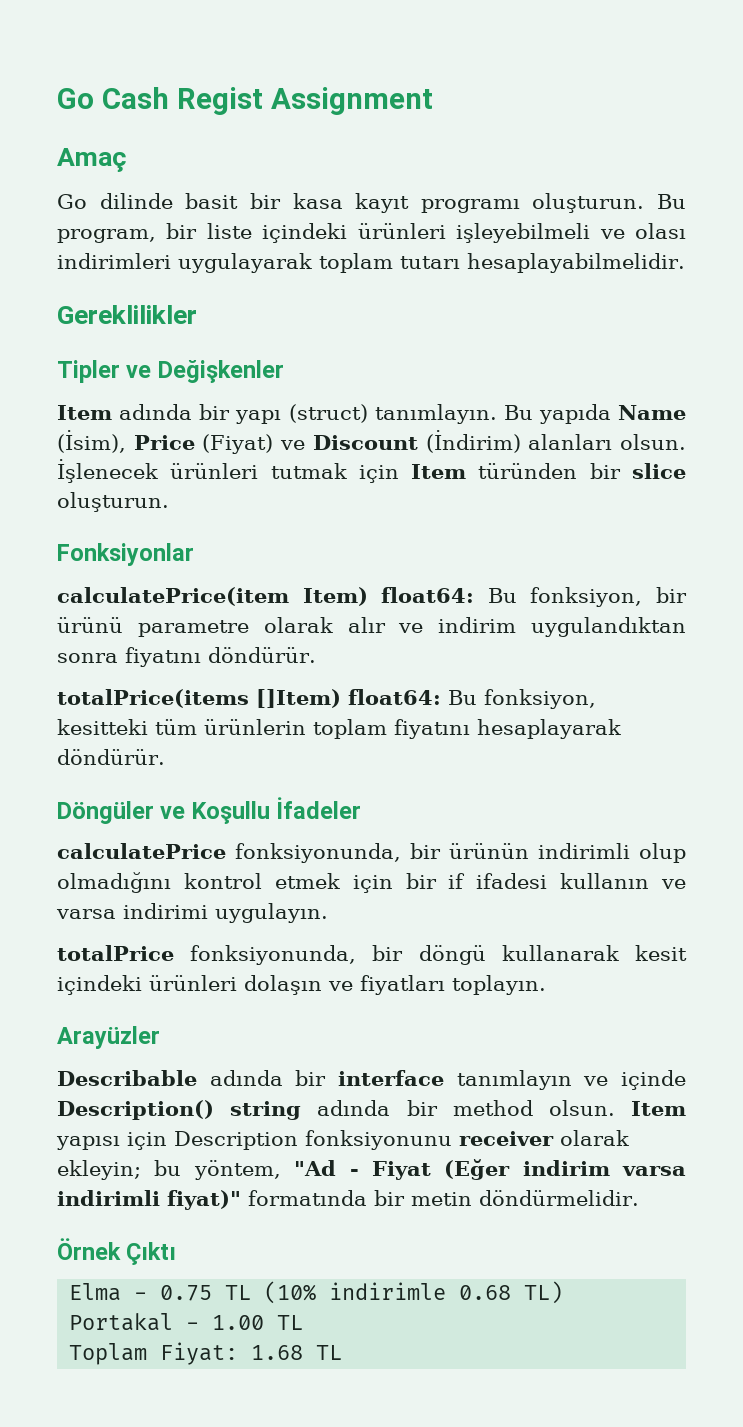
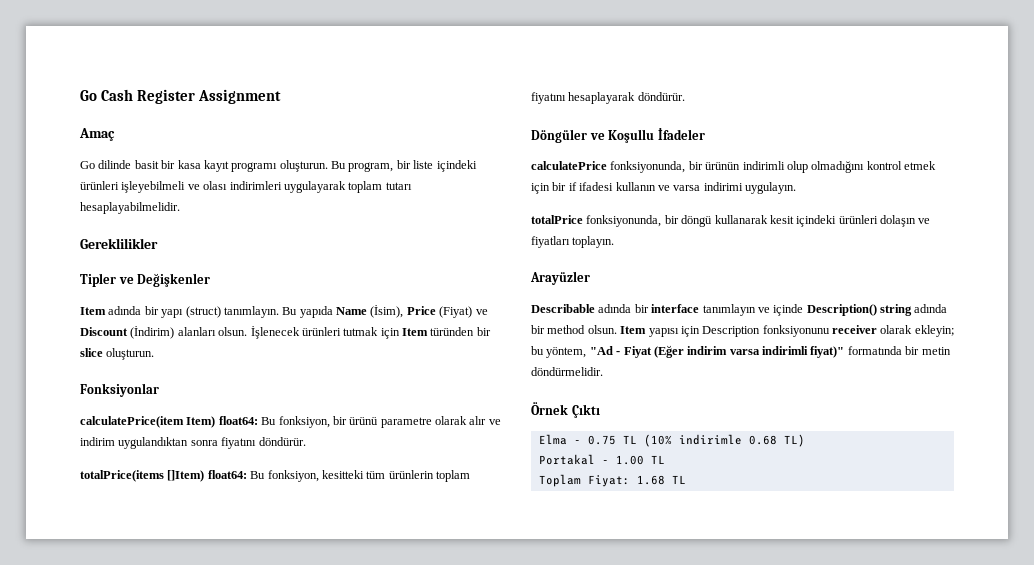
[176,87,263,115] Regist -> [137,89,196,104] Register

